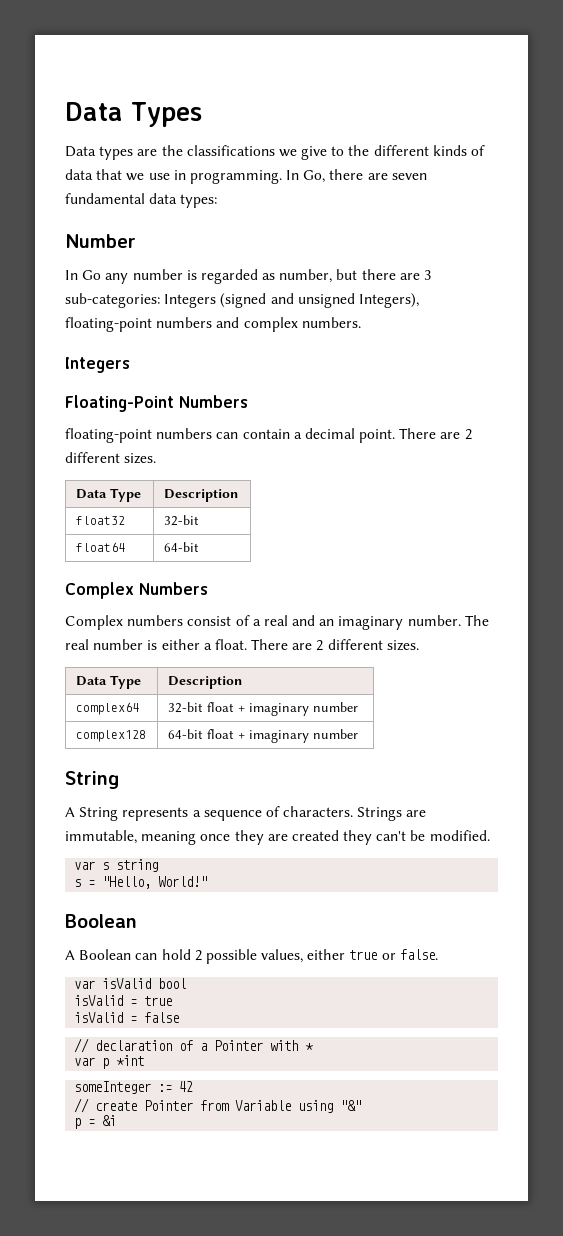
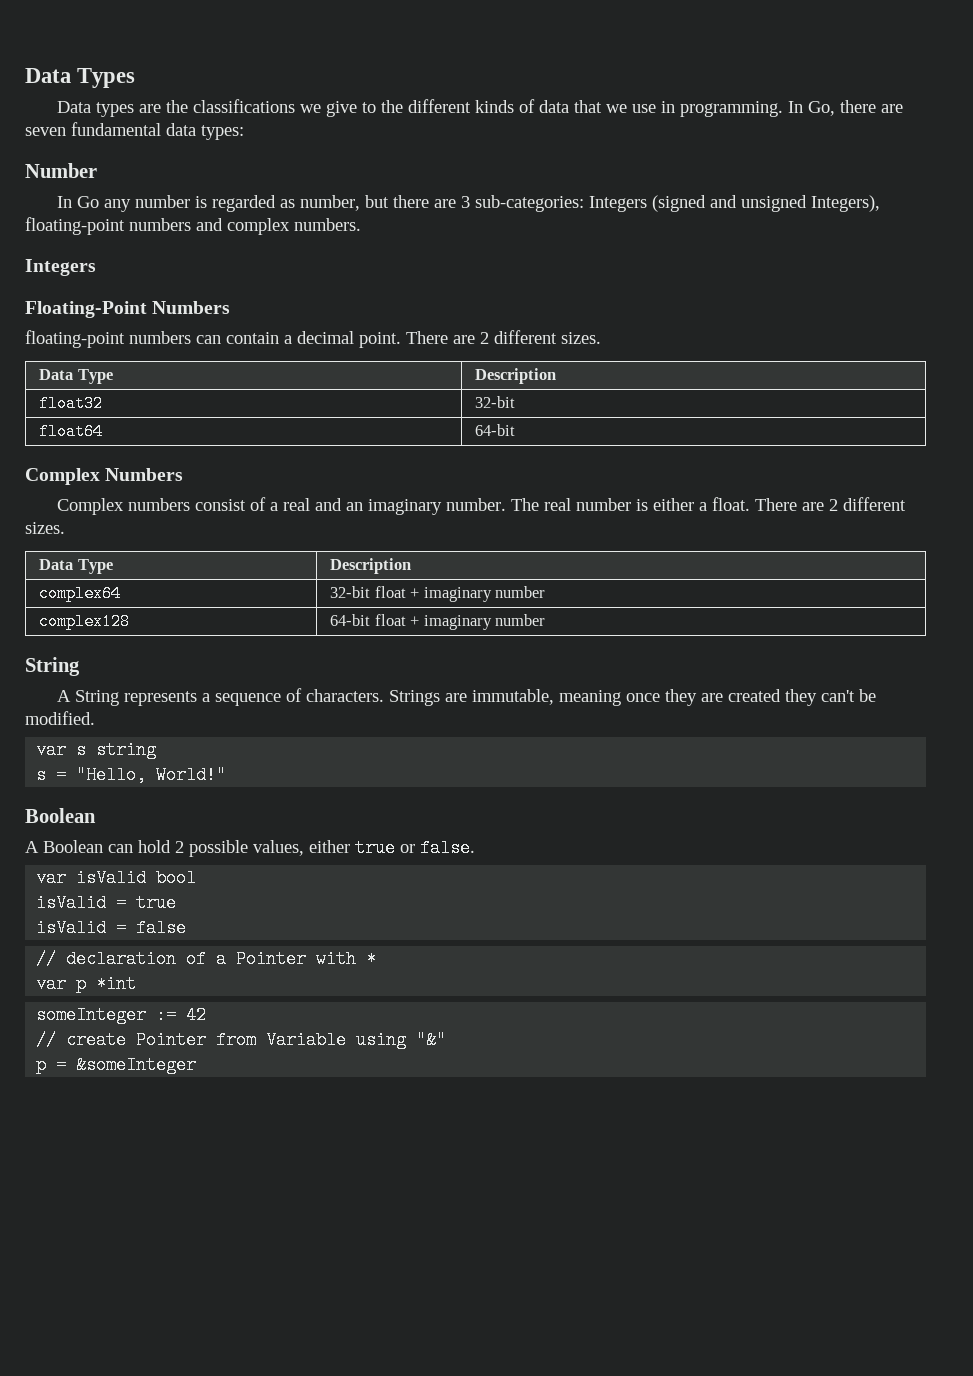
[102,1115,117,1126] &i -> [76,1056,197,1074] &someInteger

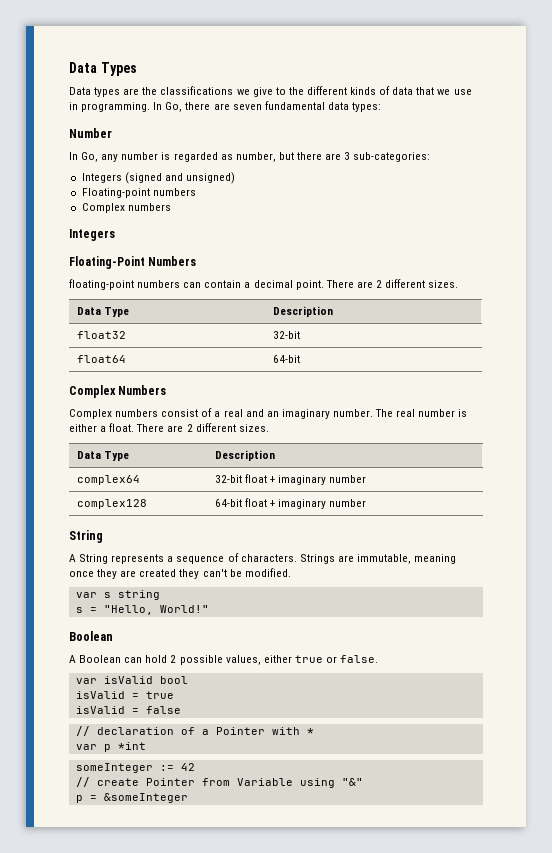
[76,196,99,208] Go -> [81,152,99,162] Go,
(584, 203) none -> (431, 157) //
[740,195,880,212] [25,217,361,235] unsigned Integers), floating-point numbers and complex numbers. -> [185,172,235,184] [81,188,196,198] [81,203,171,213] unsigned) // Floating-point numbers // Complex numbers

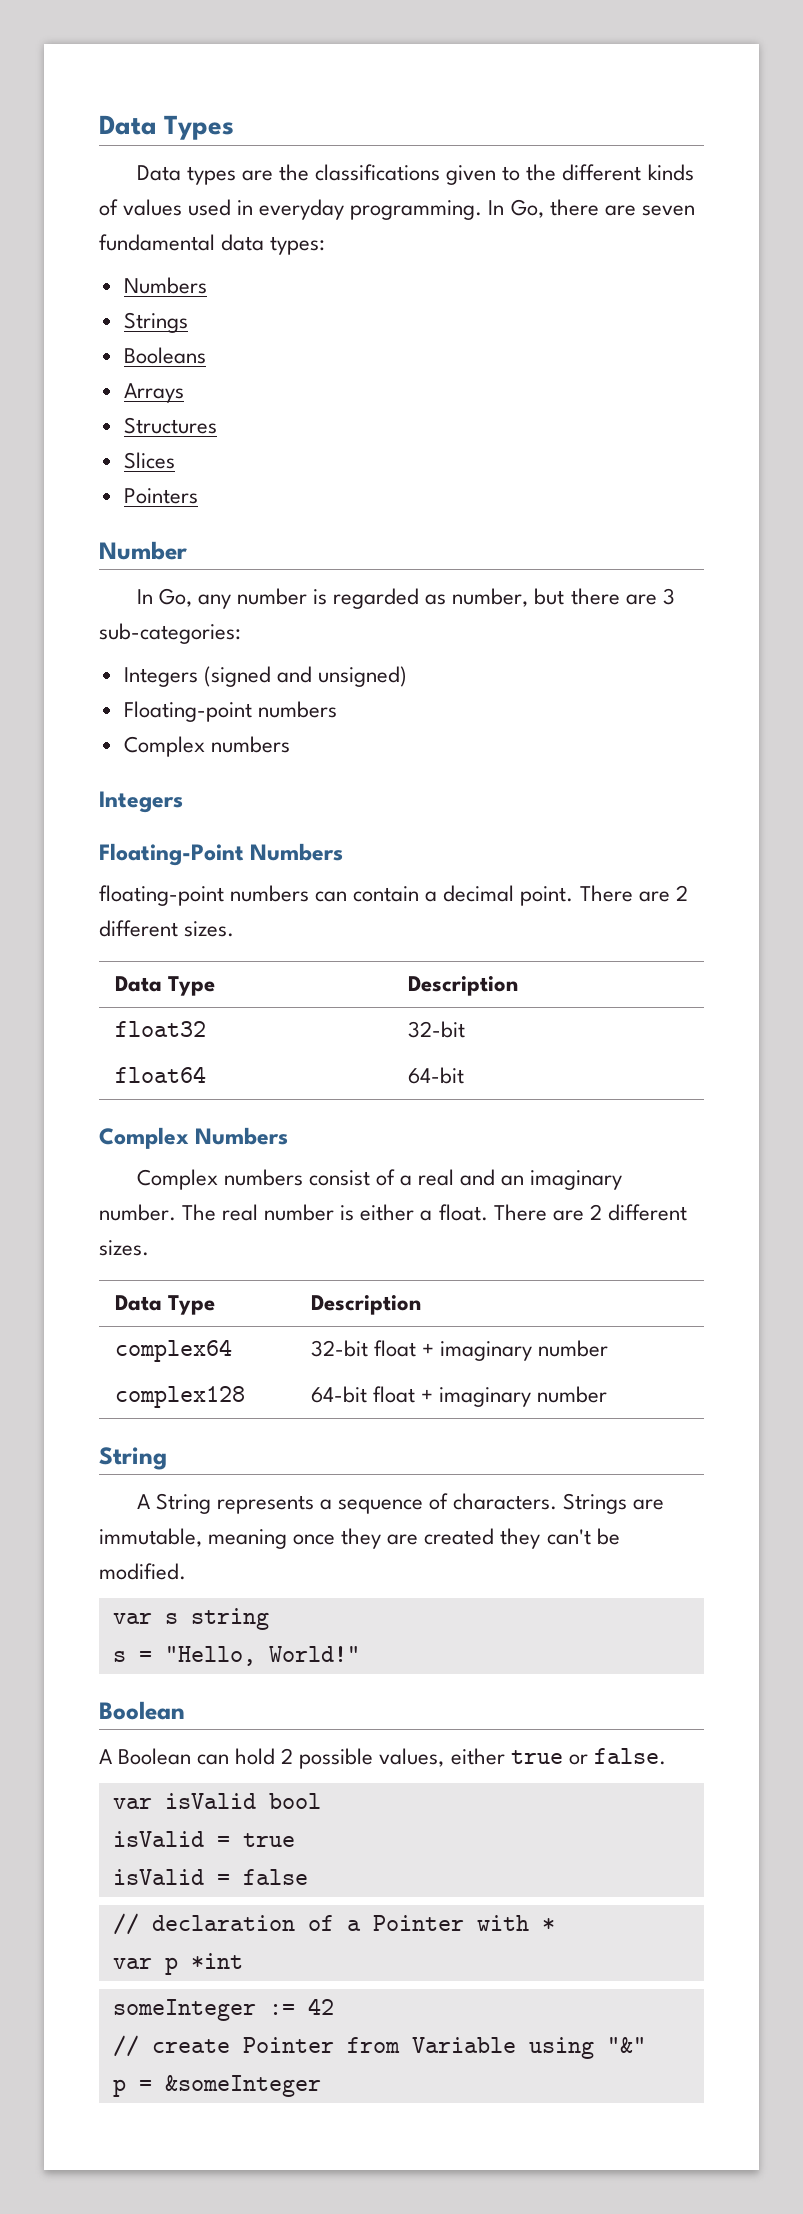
[236,87,273,97] we give -> [446,165,497,185] given
[392,87,472,95] [69,102,78,110] data that we use in -> [123,199,345,220] values used in everyday
(381, 107) none -> [123,277,207,294] [123,312,188,333] [123,347,206,364] [123,383,184,403] [123,417,217,434] [123,452,175,469] [123,488,198,504] // Numbers // Strings // Booleans // Arrays // Structures // Slices // Pointers

